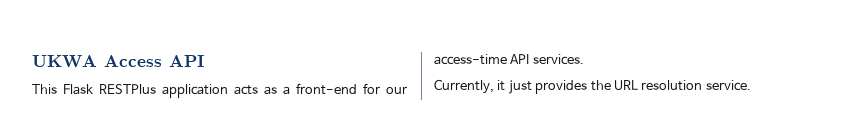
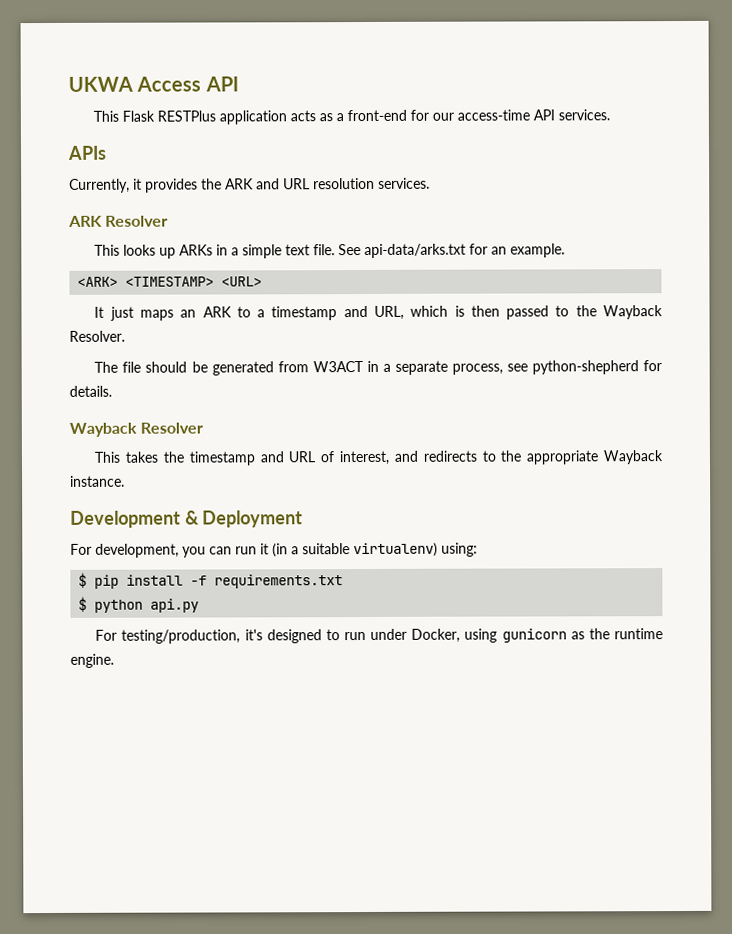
(584, 59) none -> [67,145,107,160] // APIs
[508,80,532,94] just -> (142, 184) none
[613,80,751,91] URL resolution service. -> [225,177,430,190] [68,215,169,227] [94,243,566,259] [77,276,263,287] [94,305,663,321] [69,330,125,342] [94,360,662,376] [69,385,112,397] [69,422,204,437] [94,450,663,466] [70,475,125,487] [70,510,304,528] [70,542,478,558] [78,572,344,589] [78,596,200,613] [95,628,663,644] [70,653,114,668] ARK and URL resolution services. // ARK Resolver // This looks up ARKs in a simple text file. See api-data/arks.txt for an example. // <ARK> <TIMESTAMP> <URL> // It just maps an ARK to a timestamp and URL, which is then passed to the Wayback Resolver. // The file should be generated from W3ACT in a separate process, see python-shepherd for details. // Wayback Resolver // This takes the timestamp and URL of interest, and redirects to the appropriate Wayback instance. // Development & Deployment // For development, you can run it (in a suitable virtualenv) using: // $ pip install -f requirements.txt // $ python api.py // For testing/production, it's designed to run under Docker, using gunicorn as the runtime engine.

